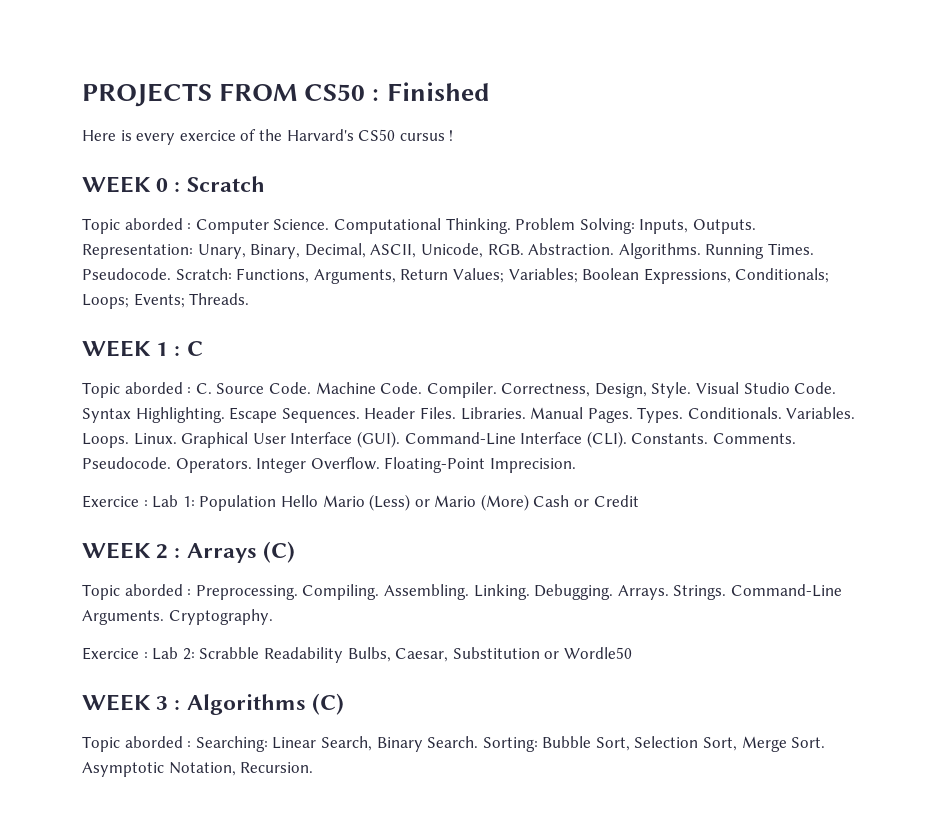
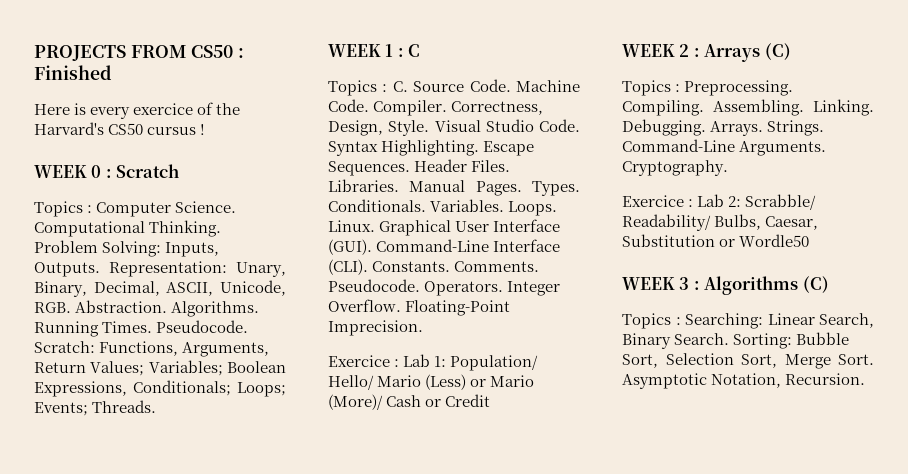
[82,218,183,234] Topic aborded -> [34,201,83,217] Topics
[82,382,183,398] Topic aborded -> [328,80,377,96] Topics
[199,495,318,511] Population Hello -> [450,355,539,371] [328,375,374,390] Population/ Hello/
[480,494,529,511] (More) -> [328,394,383,410] (More)/
[82,584,183,600] Topic aborded -> [622,80,671,96] Topics
[199,647,343,663] Scrabble Readability -> [745,194,817,210] [622,214,711,231] Scrabble/ Readability/
[82,736,183,752] Topic aborded -> [622,313,671,329] Topics

